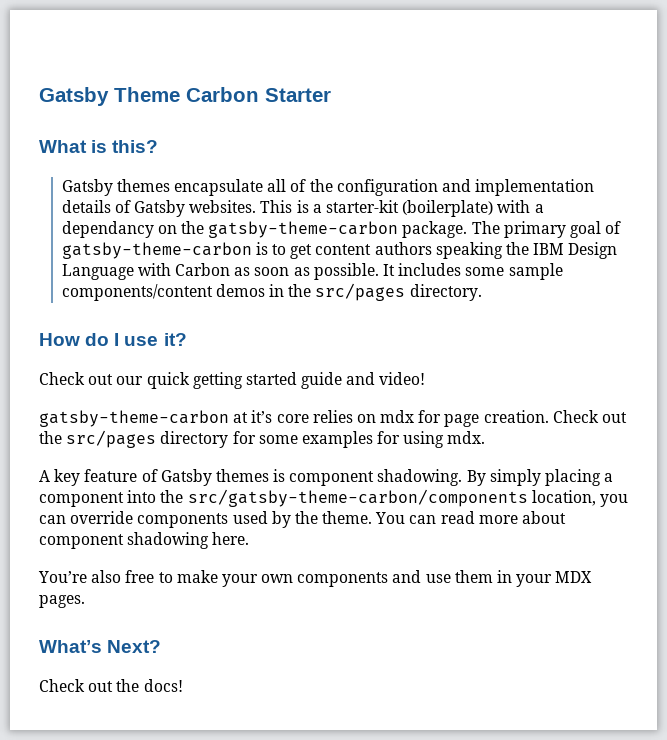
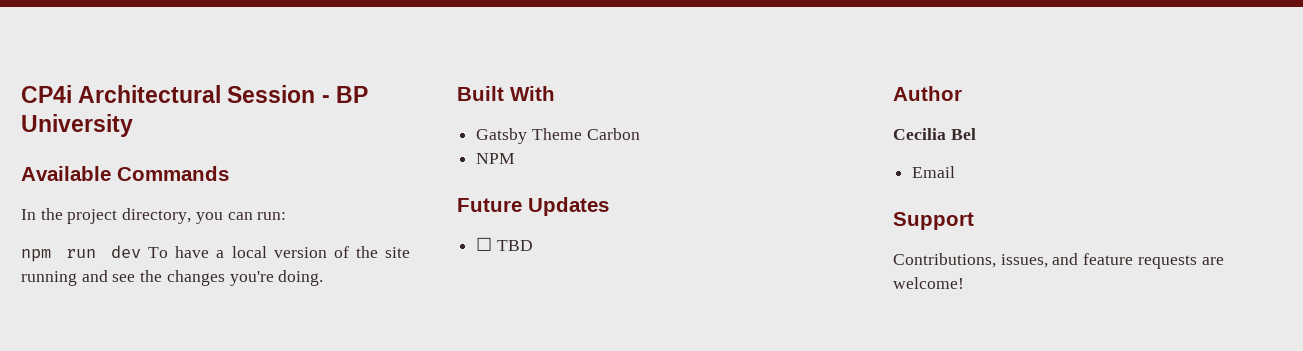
[39,87,331,106] [39,140,159,153] [61,179,595,196] [61,200,544,217] [61,221,622,238] [61,242,618,259] [61,263,563,280] [61,283,482,301] [39,333,187,346] [39,372,426,389] [39,410,628,427] [39,430,486,448] [39,469,614,486] [39,489,628,507] [39,511,567,528] [39,532,250,549] [38,570,593,587] [39,595,85,608] [39,640,162,653] [39,679,183,692] Gatsby Theme Carbon Starter // What is this? // Gatsby themes encapsulate all of the configuration and implementation details of Gatsby websites. This is a starter-kit (boilerplate) with a dependancy on the gatsby-theme-carbon package. The primary goal of gatsby-theme-carbon is to get content authors speaking the IBM Design Language with Carbon as soon as possible. It includes some sample components/content demos in the src/pages directory. // How do I use it? // Check out our quick getting started guide and video! // gatsby-theme-carbon at it’s core relies on mdx for page creation. Check out the src/pages directory for some examples for using mdx. // A key feature of Gatsby themes is component shadowing. By simply placing a component into the src/gatsby-theme-carbon/components location, you can override components used by the theme. You can read more about component shadowing here. // You’re also free to make your own components and use them in your MDX pages. // What’s Next? // Check out the docs! -> [21,85,368,103] [21,114,133,137] [21,166,229,181] [21,208,287,224] [21,245,410,262] [21,270,324,286] [457,86,555,101] [476,128,640,144] [476,153,516,164] [457,197,609,216] [476,237,533,251] [893,86,962,101] [893,128,976,140] [912,166,956,178] [893,212,974,230] [893,253,1224,269] [893,277,964,289] CP4i Architectural Session - BP University // Available Commands // In the project directory, you can run: // npm run dev To have a local version of the site running and see the changes you're doing. // Built With // Gatsby Theme Carbon // NPM // Future Updates // ☐ TBD // Author // Cecilia Bel // Email // Support // Contributions, issues, and feature requests are welcome!

